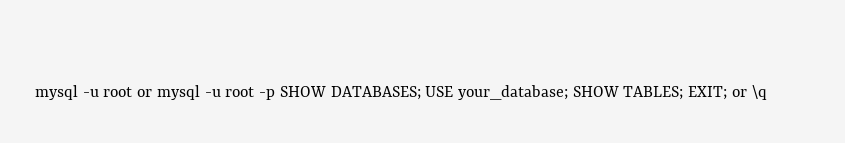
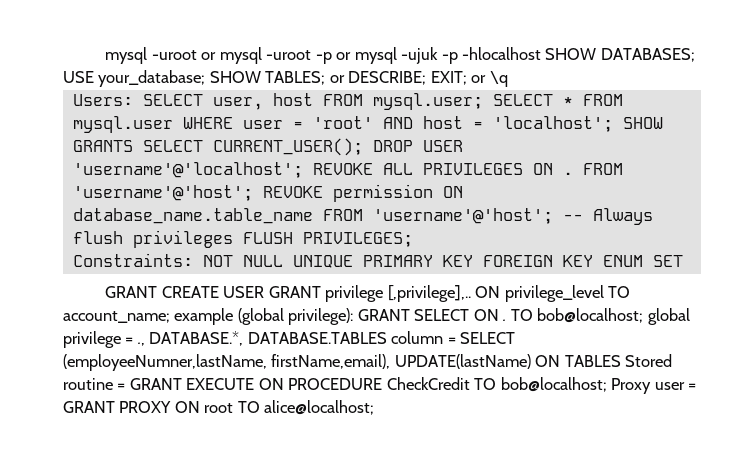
[35,85,276,100] mysql -u root or mysql -u root -p -> [105,47,542,64] mysql -uroot or mysql -uroot -p or mysql -ujuk -p -hlocalhost
(684, 93) none -> [329,71,427,85] or DESCRIBE;
(767, 92) none -> [72,93,623,110] [72,116,663,133] [72,138,463,156] [72,162,623,178] [72,184,463,202] [72,208,653,225] [72,230,413,248] [72,253,683,268] [105,285,631,302] [63,308,690,325] [63,331,516,348] [63,354,673,371] [63,377,697,394] [63,400,375,415] // Users: SELECT user, host FROM mysql.user; SELECT * FROM mysql.user WHERE user = 'root' AND host = 'localhost'; SHOW GRANTS SELECT CURRENT_USER(); DROP USER 'username'@'localhost'; REVOKE ALL PRIVILEGES ON . FROM 'username'@'host'; REVOKE permission ON database_name.table_name FROM 'username'@'host'; -- Always flush privileges FLUSH PRIVILEGES; // Constraints: NOT NULL UNIQUE PRIMARY KEY FOREIGN KEY ENUM SET // GRANT CREATE USER GRANT privilege [,privilege],.. ON privilege_level TO account_name; example (global privilege): GRANT SELECT ON . TO bob@localhost; global privilege = ., DATABASE.*, DATABASE.TABLES column = SELECT (employeeNumner,lastName, firstName,email), UPDATE(lastName) ON TABLES Stored routine = GRANT EXECUTE ON PROCEDURE CheckCredit TO bob@localhost; Proxy user = GRANT PROXY ON root TO alice@localhost;

